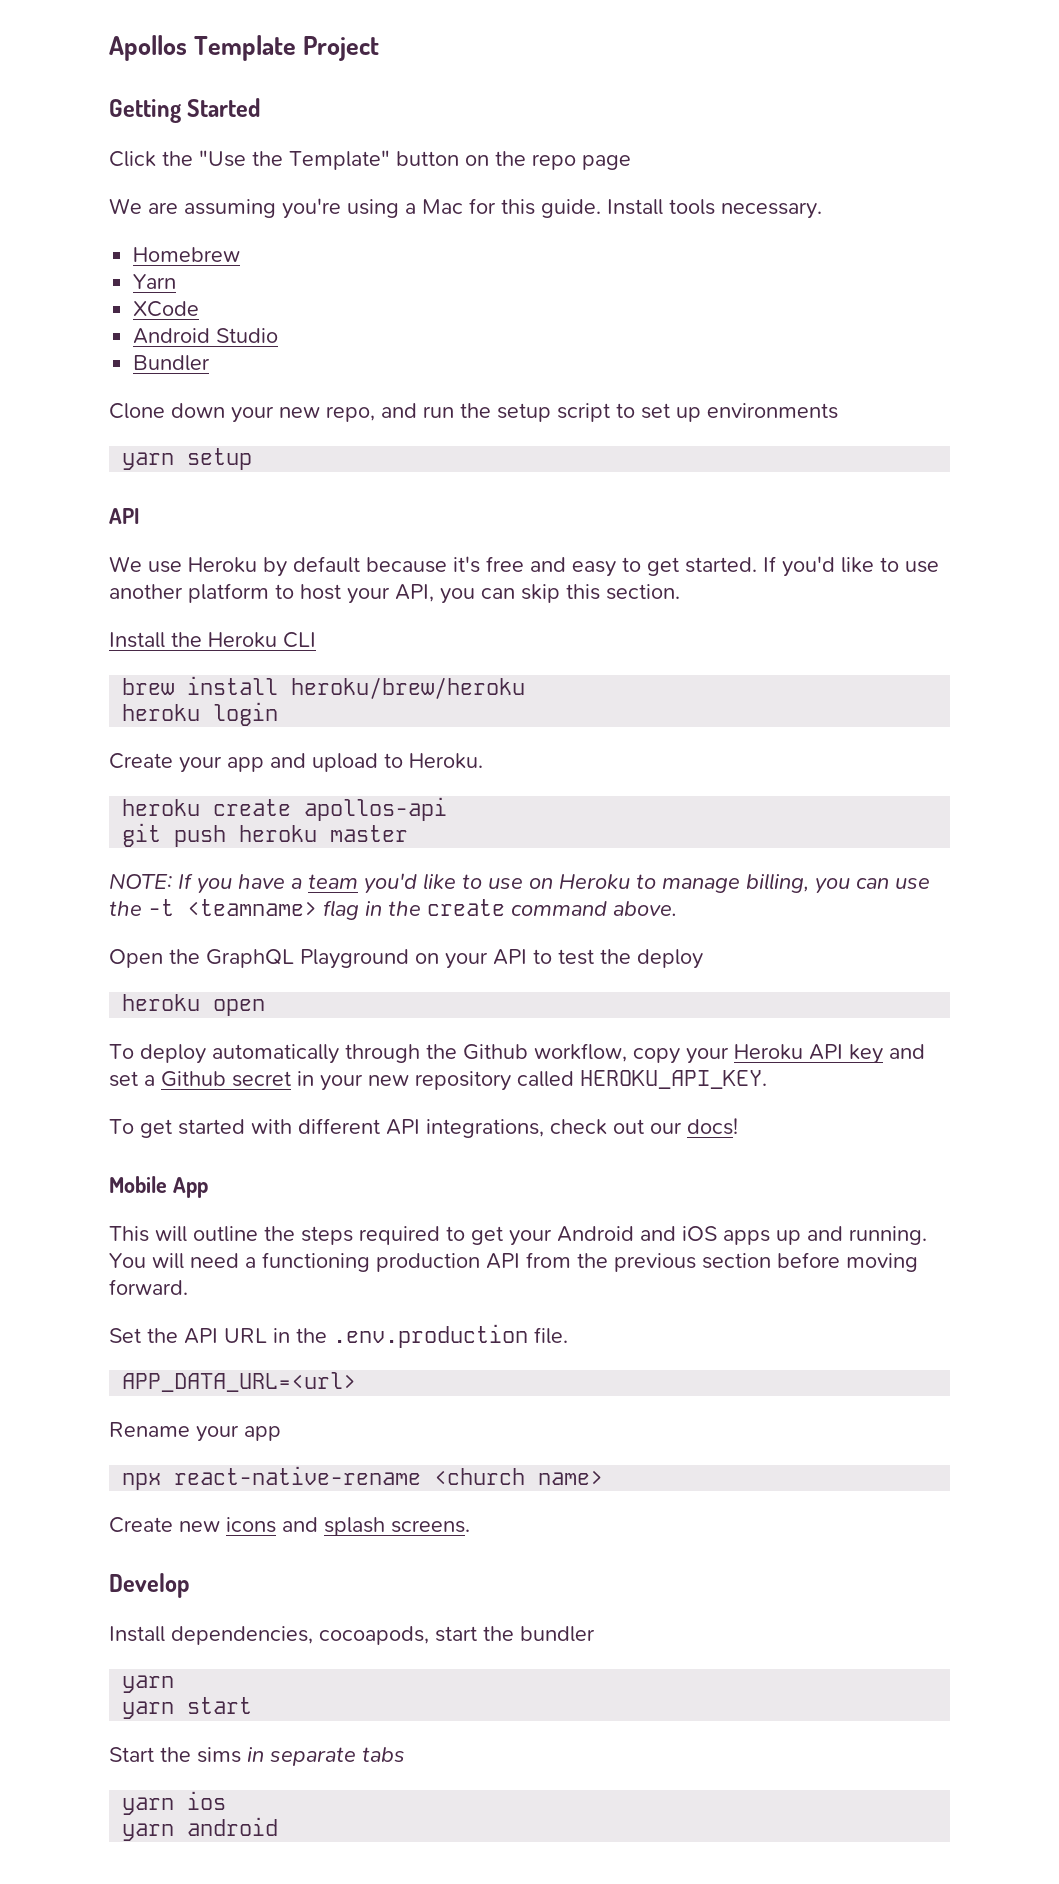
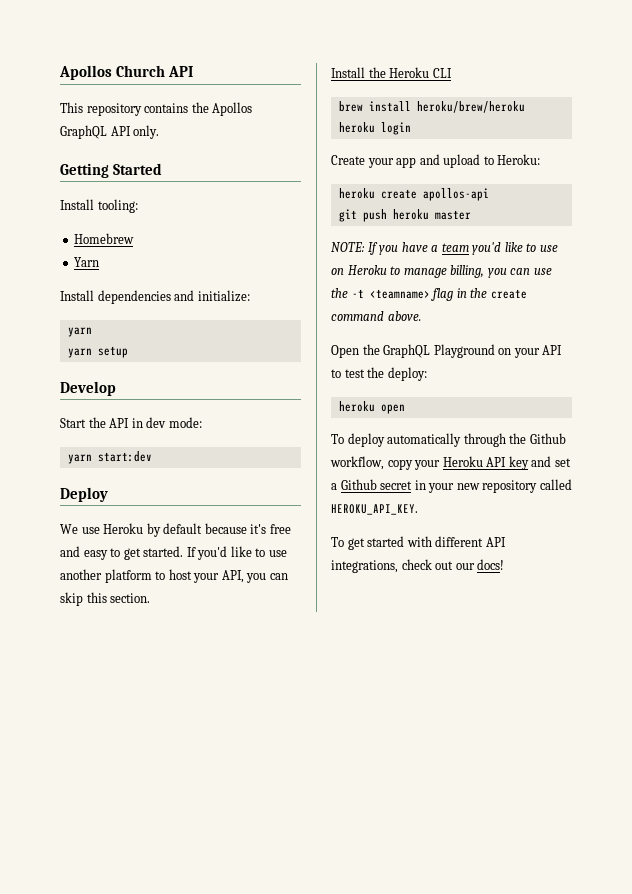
[109,35,380,61] [109,98,261,123] [109,150,631,170] [109,198,822,219] [133,247,241,262] [133,274,177,289] [133,301,200,317] [133,328,279,344] [133,355,211,371] [109,403,838,423] [122,448,253,470] [109,508,140,524] Apollos Template Project // Getting Started // Click the "Use the Template" button on the repo page // We are assuming you're using a Mac for this guide. Install tools necessary. // Homebrew // Yarn // XCode // Android Studio // Bundler // Clone down your new repo, and run the setup script to set up environments // yarn setup // API -> [59,65,194,80] [60,102,253,116] [60,125,160,139] [60,163,162,178] [60,199,138,213] [74,233,135,244] [74,257,100,267] [60,290,250,304] [67,327,92,337] [67,346,128,358] [60,381,116,396] [60,417,202,428] [67,451,152,464] [60,487,108,502] Apollos Church API // This repository contains the Apollos GraphQL API only. // Getting Started // Install tooling: // Homebrew // Yarn // Install dependencies and initialize: // yarn // yarn setup // Develop // Start the API in dev mode: // yarn start:dev // Deploy
[409,753,483,769] Heroku. -> [497,154,541,165] Heroku:
[637,949,703,969] deploy -> [387,367,427,381] deploy:
[109,1176,208,1198] [109,1226,927,1246] [109,1252,918,1272] [109,1279,188,1295] [109,1324,568,1348] [122,1372,357,1392] [109,1422,281,1442] [122,1466,604,1490] [109,1517,470,1536] [109,1573,189,1598] [109,1626,595,1645] [122,1675,175,1693] [122,1697,253,1719] [109,1747,405,1766] [122,1791,227,1815] [122,1817,279,1841] // Mobile App // This will outline the steps required to get your Android and iOS apps up and running. You will need a functioning production API from the previous section before moving forward. // Set the API URL in the .env.production file. // APP_DATA_URL=<url> // Rename your app // npx react-native-rename <church name> // Create new icons and splash screens. // Develop // Install dependencies, cocoapods, start the bundler // yarn // yarn start // Start the sims in separate tabs // yarn ios // yarn android -> (505, 564) none

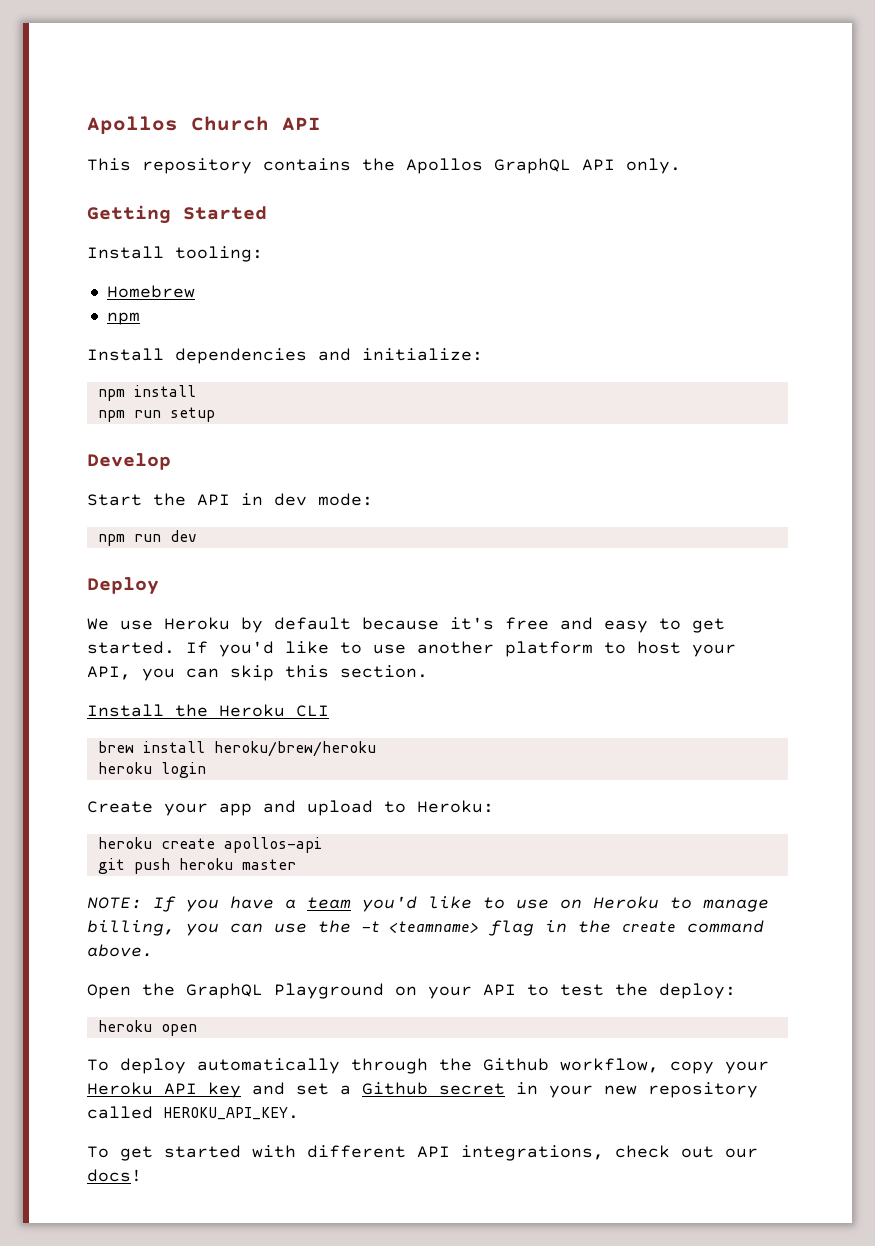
[74,257,100,267] Yarn -> [106,312,140,325] npm
[67,327,92,337] [67,348,92,358] yarn // yarn -> [97,385,196,401] [97,410,161,422] npm install // npm run
[67,451,152,464] yarn start:dev -> [97,530,197,546] npm run dev

